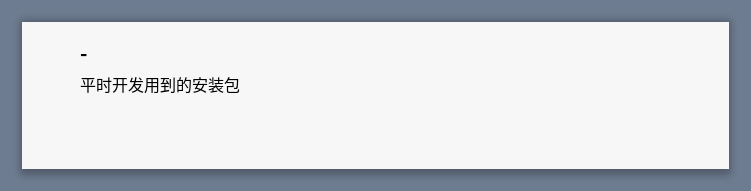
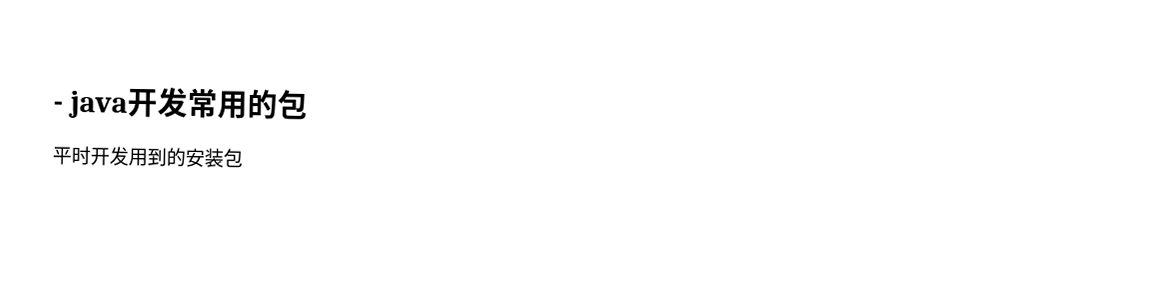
(87, 57) none -> [67,87,308,121] java开发常用的包

